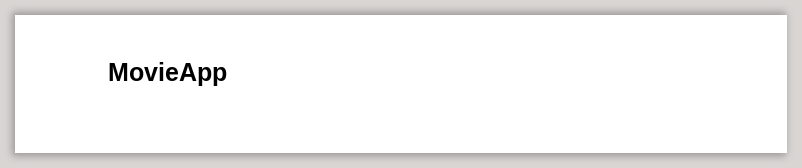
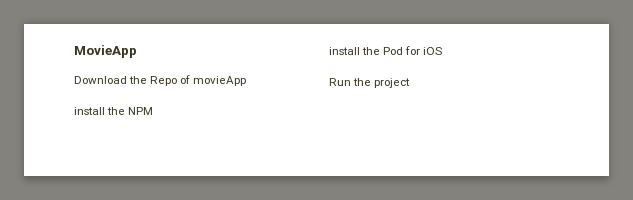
(227, 74) none -> [74,75,247,86] [74,107,154,115] [329,46,443,55] [329,78,411,88] // Download the Repo of movieApp // install the NPM // install the Pod for iOS // Run the project

